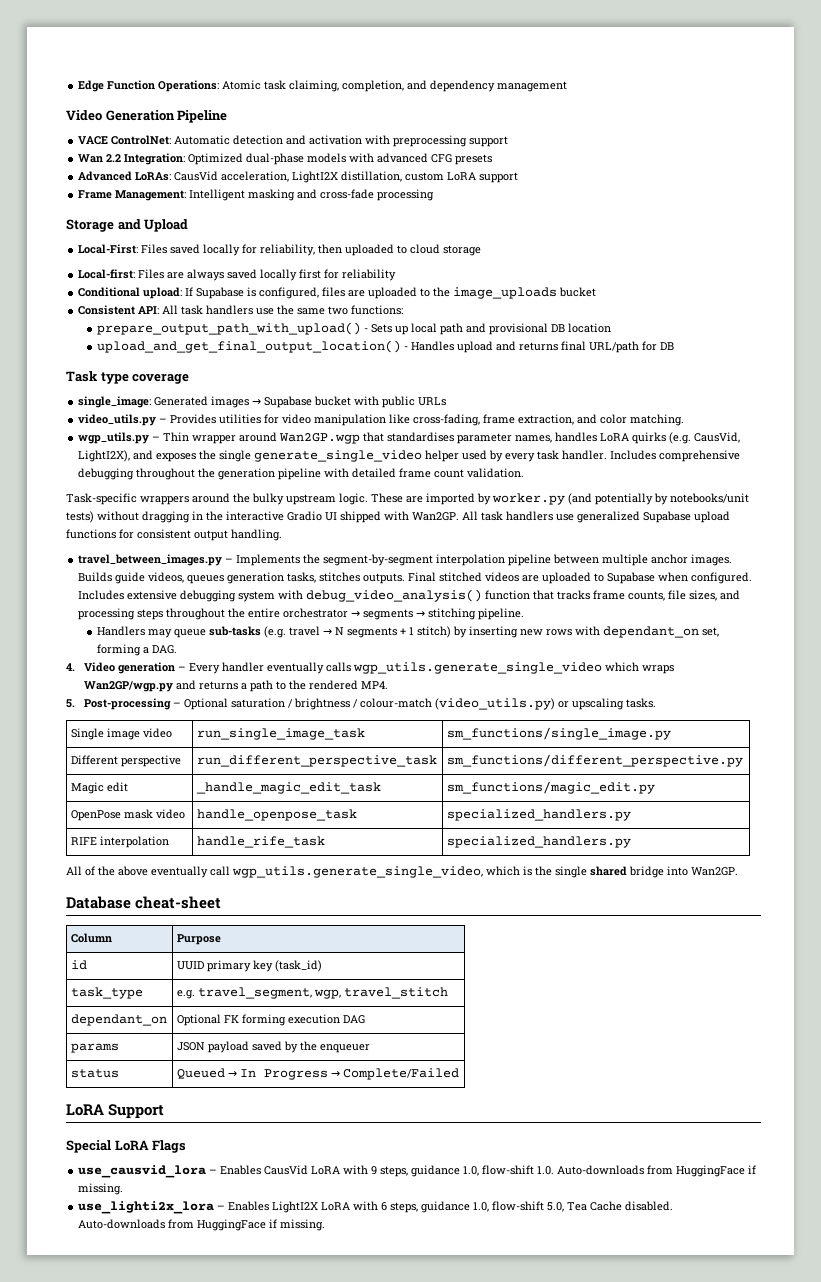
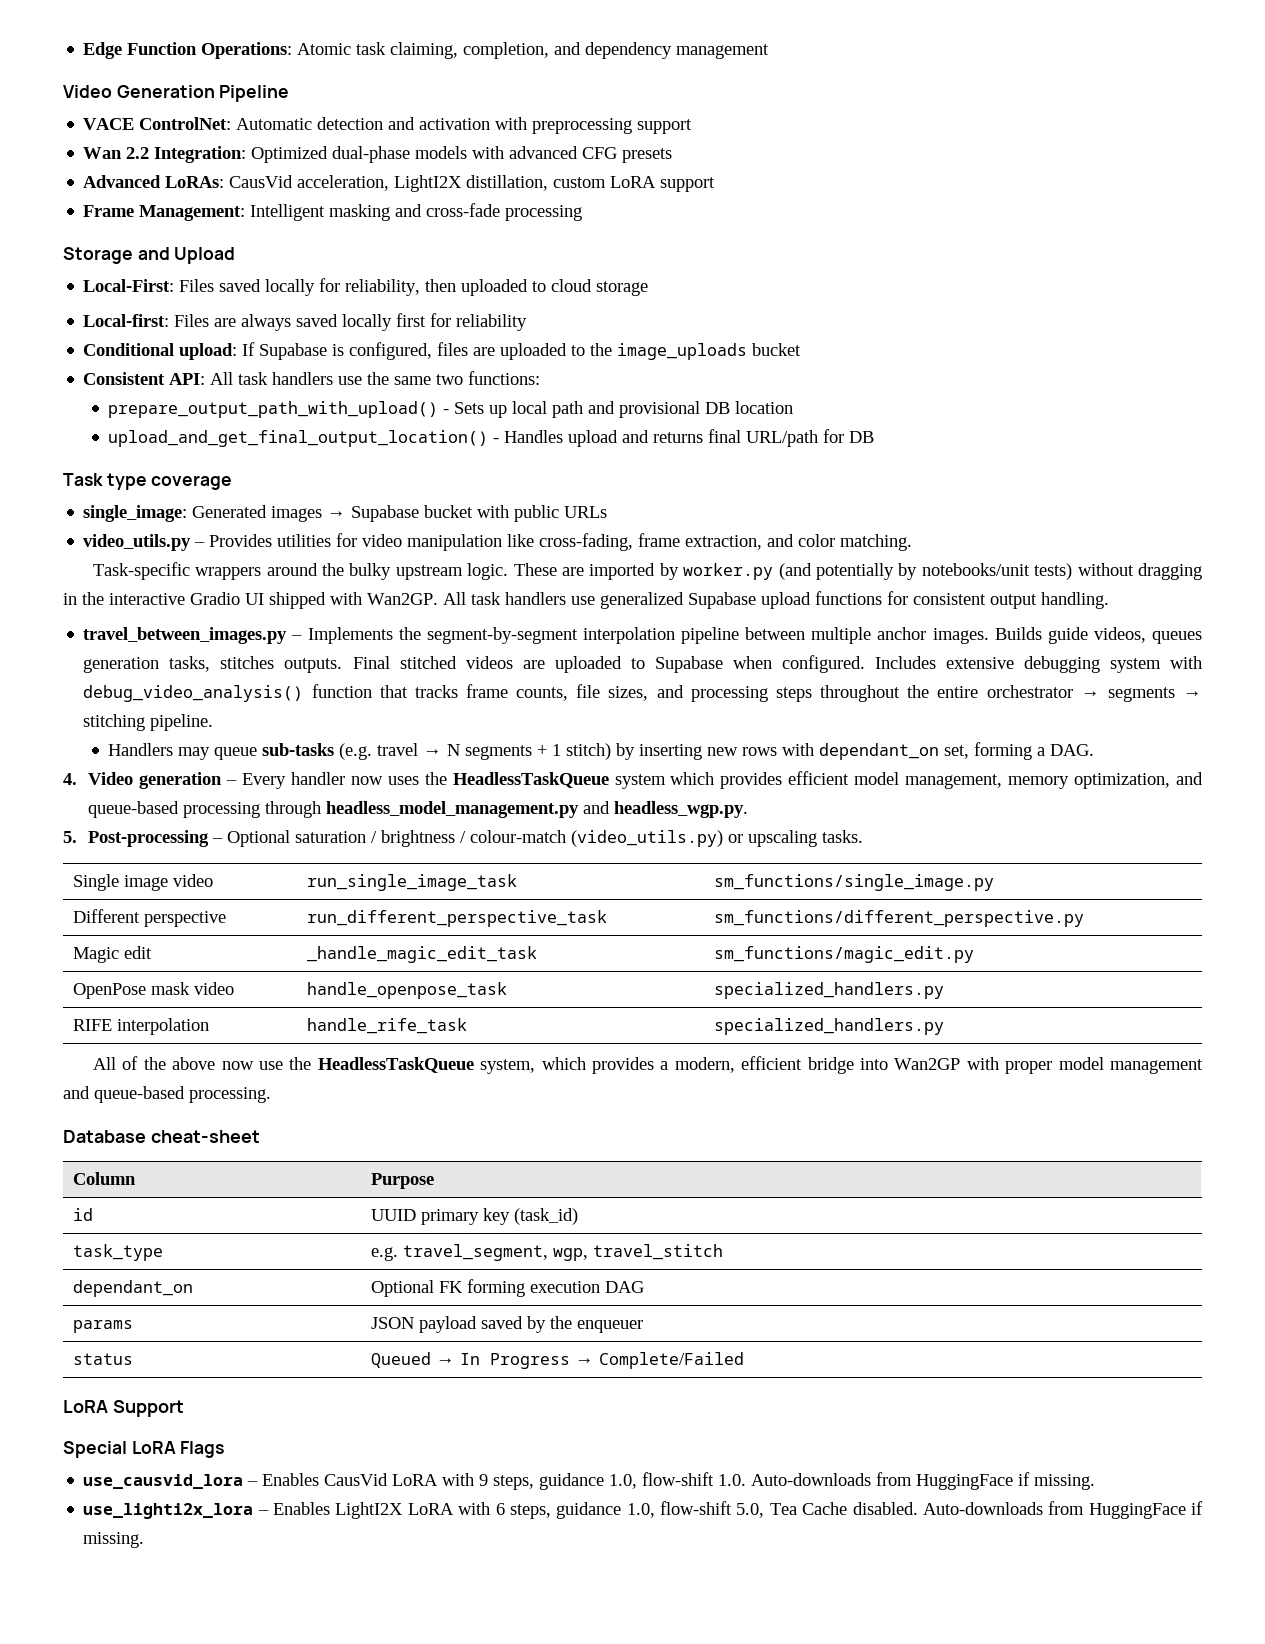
[78,432,741,444] [78,450,741,462] [78,468,525,480] // wgp_utils.py – Thin wrapper around Wan2GP.wgp that standardises parameter names, handles LoRA quirks (e.g. CausVid, LightI2X), and exposes the single generate_single_video helper used by every task handler. Includes comprehensive debugging throughout the generation pipeline with detailed frame count validation. -> (913, 542) none
[267,662,675,674] [84,680,389,692] eventually calls wgp_utils.generate_single_video which wraps Wan2GP/wgp.py and returns a path to the rendered MP4. -> [350,771,1204,789] [88,801,749,818] now uses the HeadlessTaskQueue system which provides efficient model management, memory optimization, and queue-based processing through headless_model_management.py and headless_wgp.py.
[151,866,738,878] eventually call wgp_utils.generate_single_video, which is the single shared bridge into Wan2GP. -> [221,1056,1204,1074] [63,1086,271,1103] now use the HeadlessTaskQueue system, which provides a modern, efficient bridge into Wan2GP with proper model management and queue-based processing.

